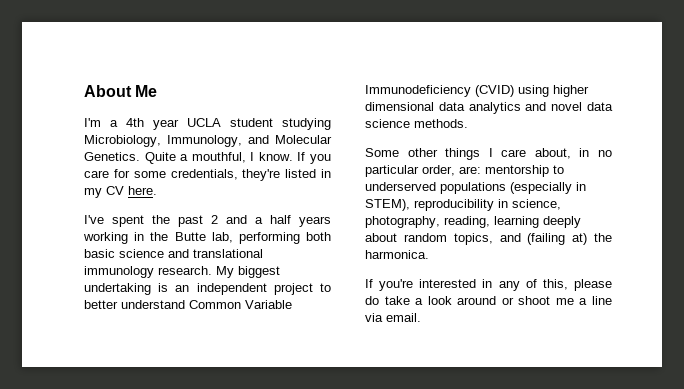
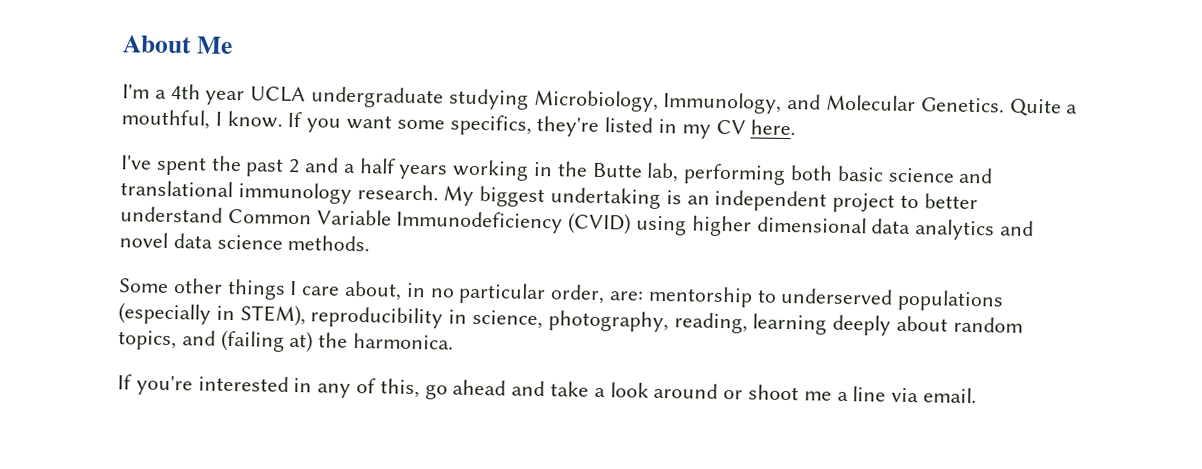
[230,118,273,127] student -> [311,86,445,109] undergraduate
[84,169,238,180] care for some credentials, -> [346,114,532,136] want some specifics,
[574,279,612,291] [365,296,379,305] please do -> [424,379,546,400] go ahead and

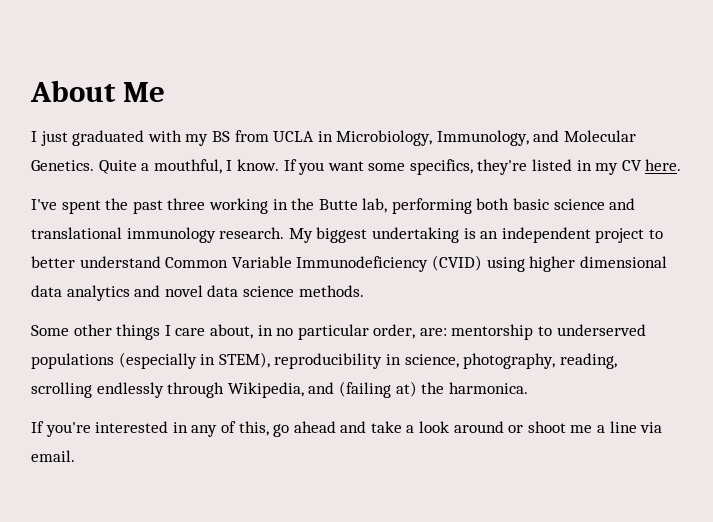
[122,83,529,110] I'm a 4th year UCLA undergraduate studying -> [31,130,333,146] I just graduated with my BS from UCLA in
[288,157,449,180] 2 and a half years -> [167,198,206,210] three
[752,313,1023,336] [118,330,177,351] learning deeply about random topics, -> [31,382,304,398] scrolling endlessly through Wikipedia,

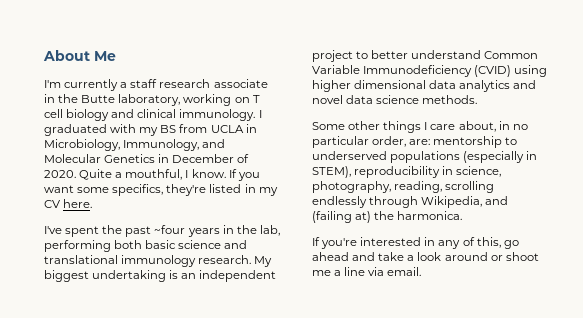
[31,131,68,146] I just -> [44,79,268,91] [44,94,260,106] [44,109,262,121] I'm currently a staff research associate in the Butte laboratory, working on T cell biology and clinical immunology. I
[31,160,94,171] Genetics. -> [104,154,250,163] [44,170,76,178] Genetics in December of 2020.
[167,198,358,214] three working in the Butte -> [154,225,257,237] ~four years in the

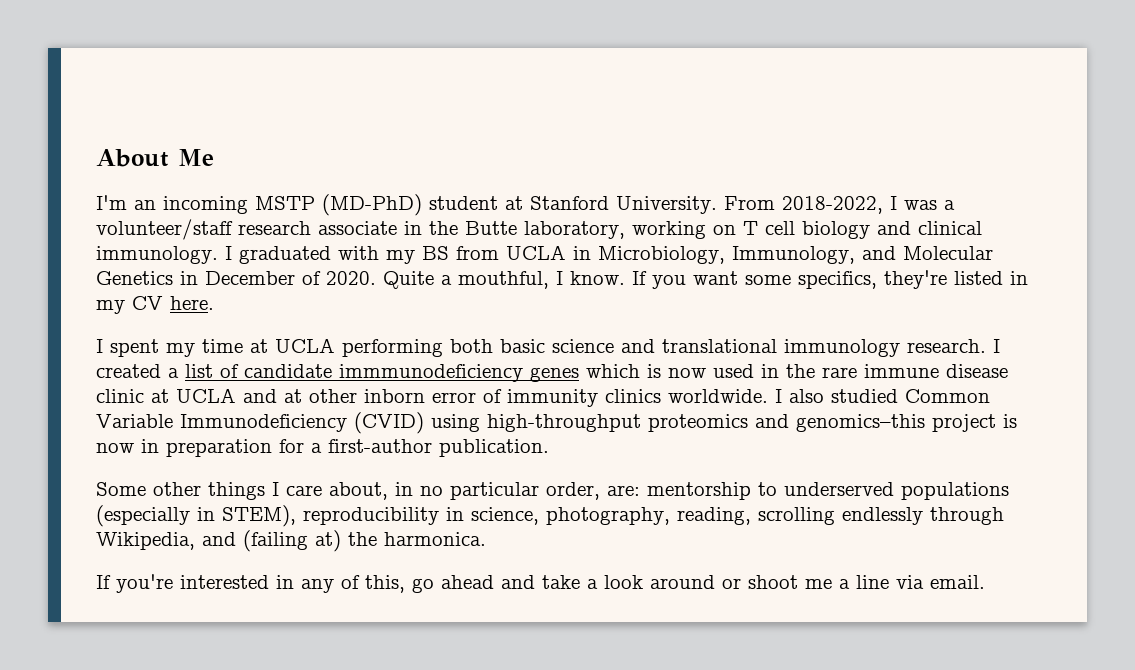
[64,79,158,91] currently a staff -> [134,194,955,216] [96,219,233,240] an incoming MSTP (MD-PhD) student at Stanford University. From 2018-2022, I was a volunteer/staff
[44,225,280,237] I've spent the past ~four years in the lab, -> [96,338,335,357] I spent my time at UCLA
[254,256,273,267] [44,270,277,282] [312,50,482,62] My biggest undertaking is an independent project to better understand -> [993,339,1000,353] [96,364,1008,382] [96,388,898,407] I created a list of candidate immmunodeficiency genes which is now used in the rare immune disease clinic at UCLA and at other inborn error of immunity clinics worldwide. I also studied
[312,80,537,92] [312,95,478,104] higher dimensional data analytics and novel data science methods. -> [487,414,1017,432] [96,439,549,457] high-throughput proteomics and genomics–this project is now in preparation for a first-author publication.

